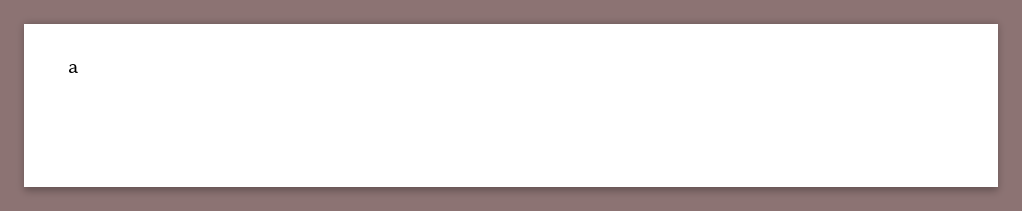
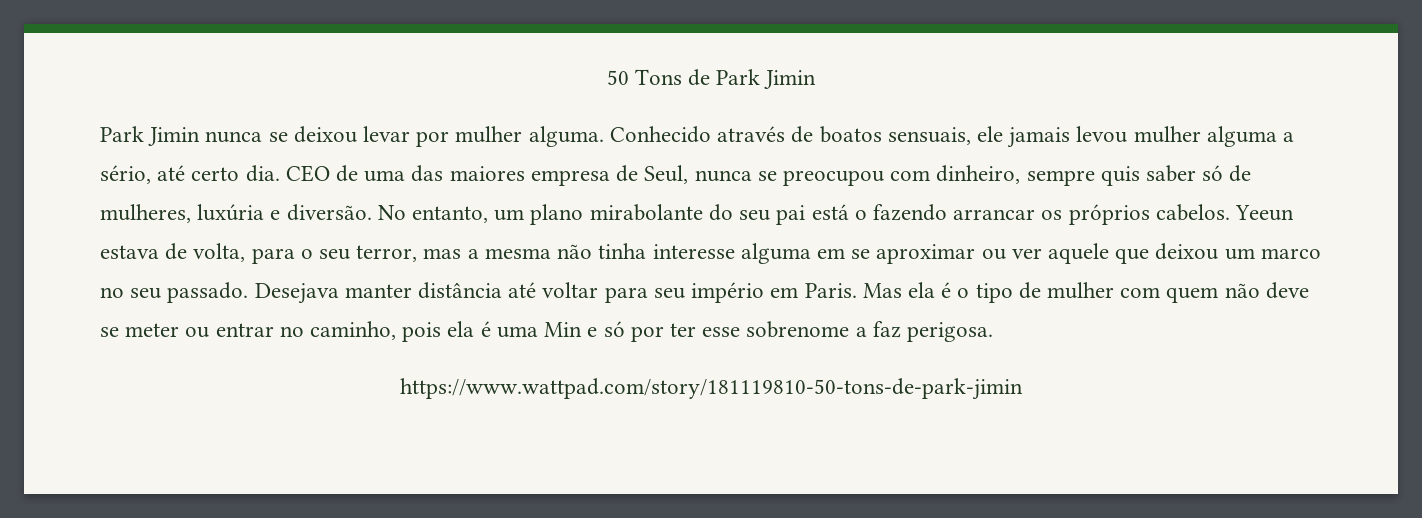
[68,64,79,73] a -> [606,69,817,89] [100,126,1294,148] [100,165,1252,186] [100,204,1294,225] [100,243,1321,264] [100,282,1309,304] [100,321,993,342] [400,378,1023,400] 50 Tons de Park Jimin // Park Jimin nunca se deixou levar por mulher alguma. Conhecido através de boatos sensuais, ele jamais levou mulher alguma a sério, até certo dia. CEO de uma das maiores empresa de Seul, nunca se preocupou com dinheiro, sempre quis saber só de mulheres, luxúria e diversão. No entanto, um plano mirabolante do seu pai está o fazendo arrancar os próprios cabelos. Yeeun estava de volta, para o seu terror, mas a mesma não tinha interesse alguma em se aproximar ou ver aquele que deixou um marco no seu passado. Desejava manter distância até voltar para seu império em Paris. Mas ela é o tipo de mulher com quem não deve se meter ou entrar no caminho, pois ela é uma Min e só por ter esse sobrenome a faz perigosa. // https://www.wattpad.com/story/181119810-50-tons-de-park-jimin

